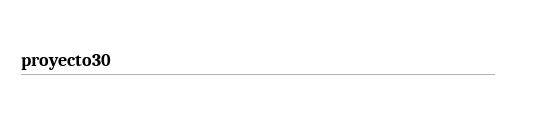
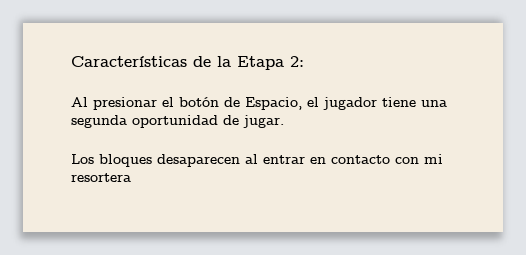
[21,54,111,70] proyecto30 -> [71,56,304,70] [71,97,447,110] [71,115,284,128] [71,154,443,167] [71,173,131,182] Características de la Etapa 2: // Al presionar el botón de Espacio, el jugador tiene una segunda oportunidad de jugar. // Los bloques desaparecen al entrar en contacto con mi resortera

